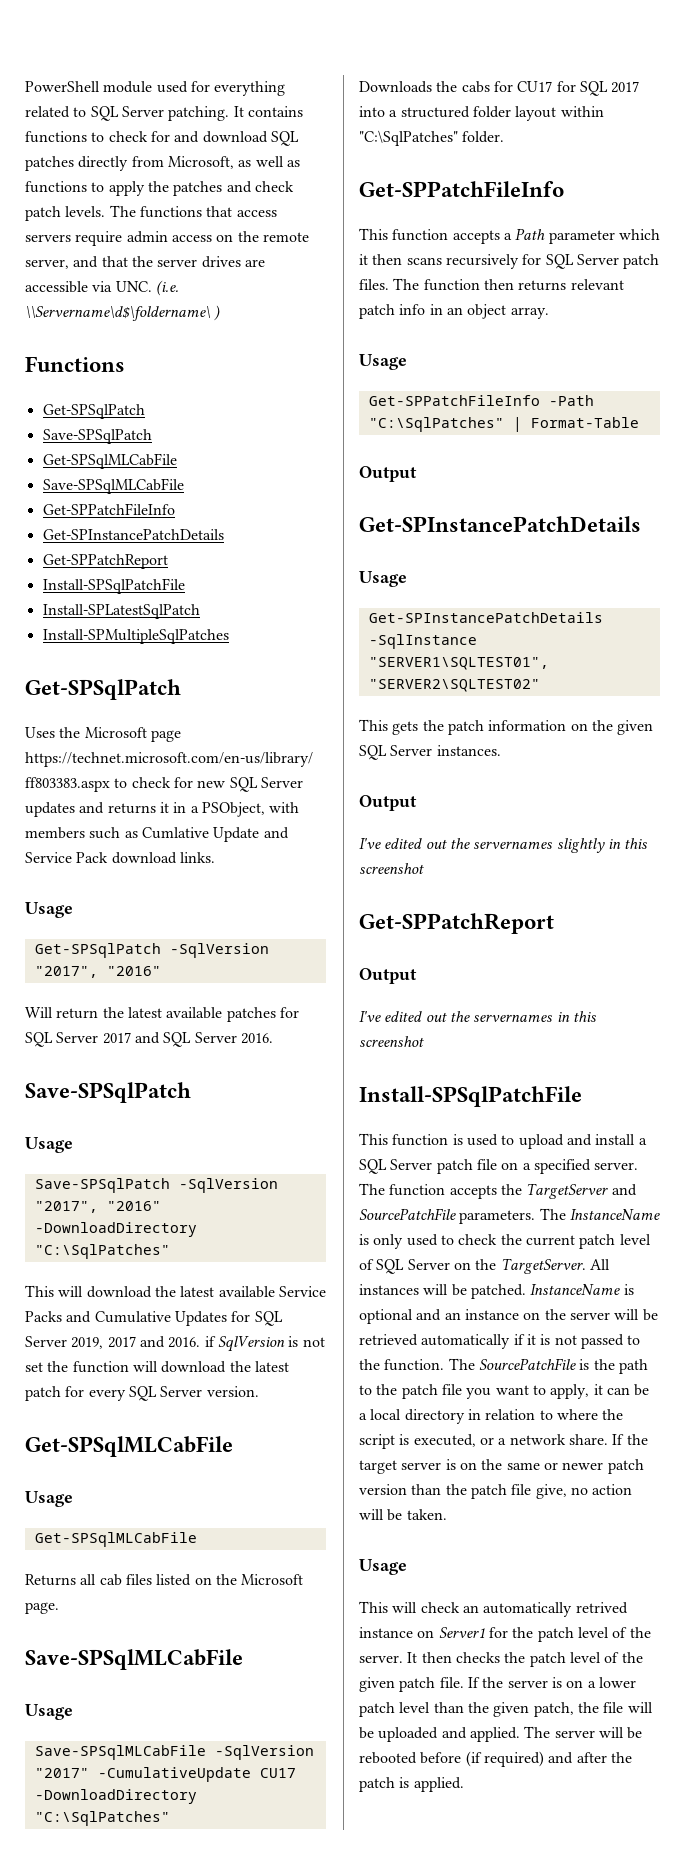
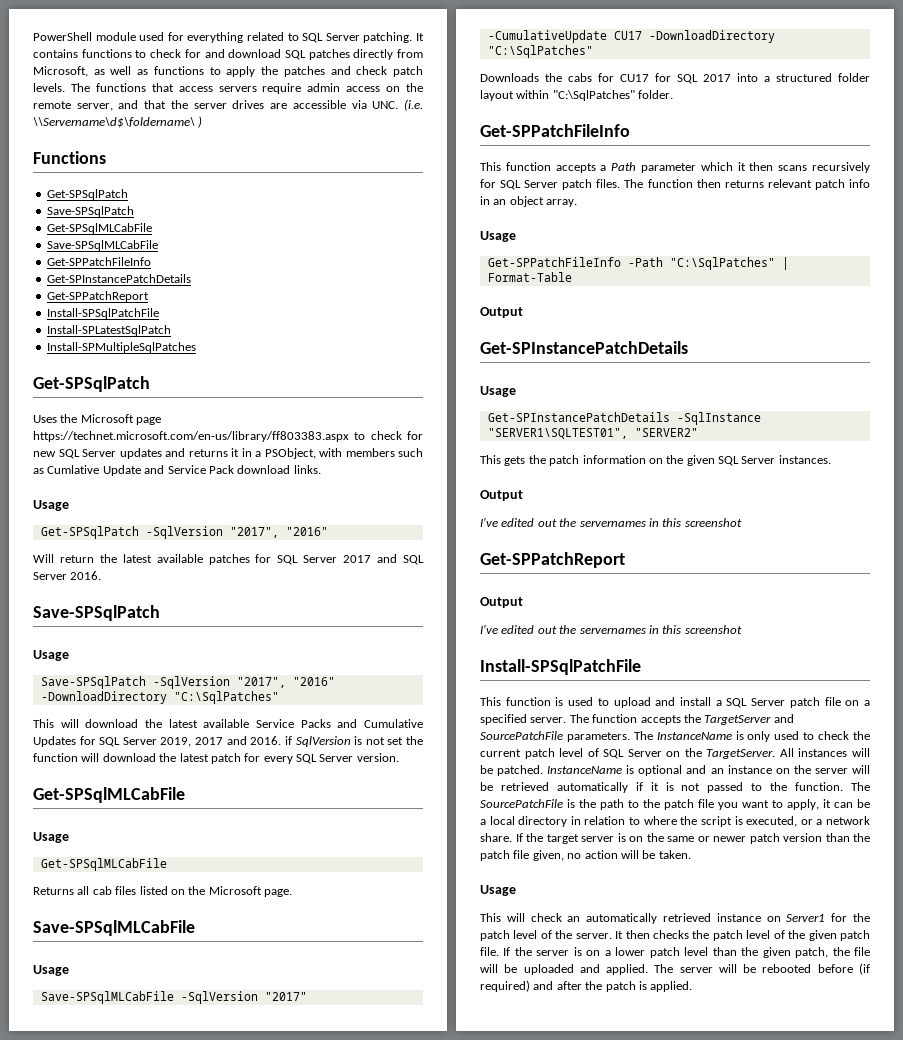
[368,679,540,692] "SERVER2\SQLTEST02" -> [634,428,698,437] "SERVER2"
[556,838,605,853] slightly -> (646, 523) none
[535,1484,567,1499] give, -> [532,850,564,861] given,
[575,1602,628,1614] retrived -> [663,913,711,922] retrieved

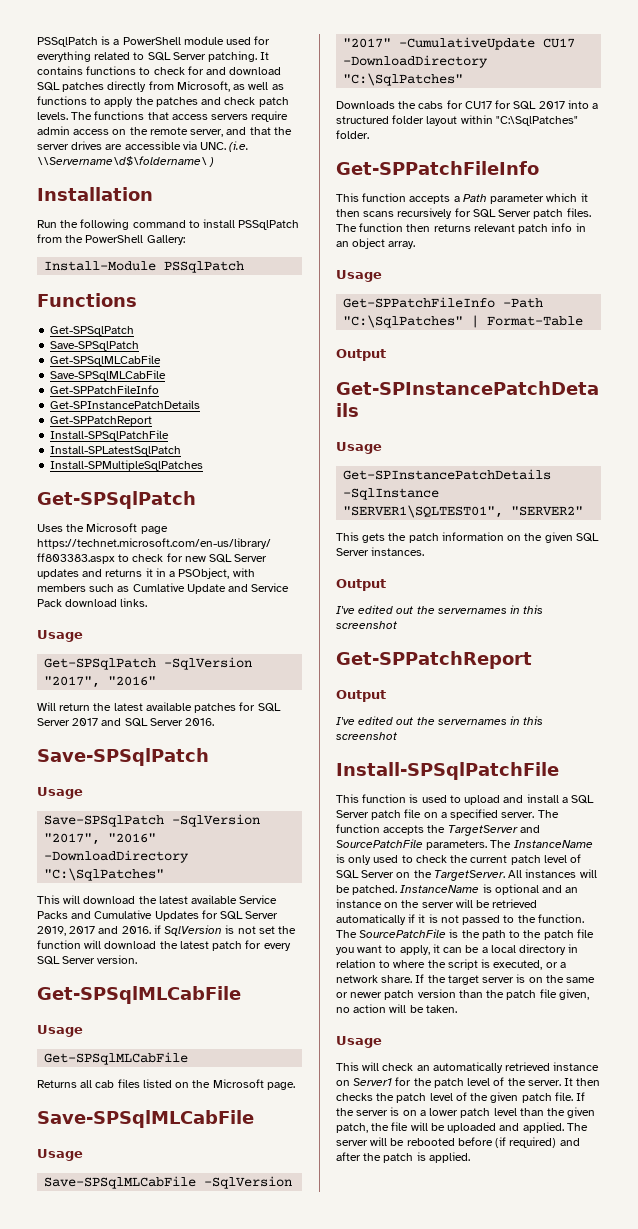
(33, 36) none -> [37,36,120,47] PSSqlPatch is a
(203, 122) none -> [37,187,153,201] [37,219,300,230] [37,234,185,245] [44,261,245,273] // Installation // Run the following command to install PSSqlPatch from the PowerShell Gallery: // Install-Module PSSqlPatch

